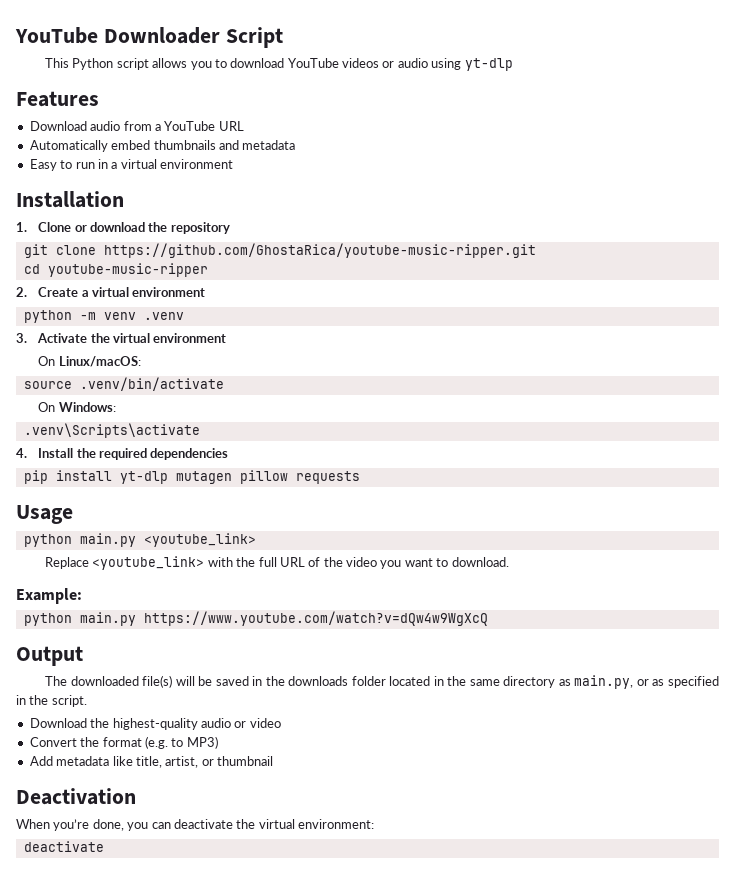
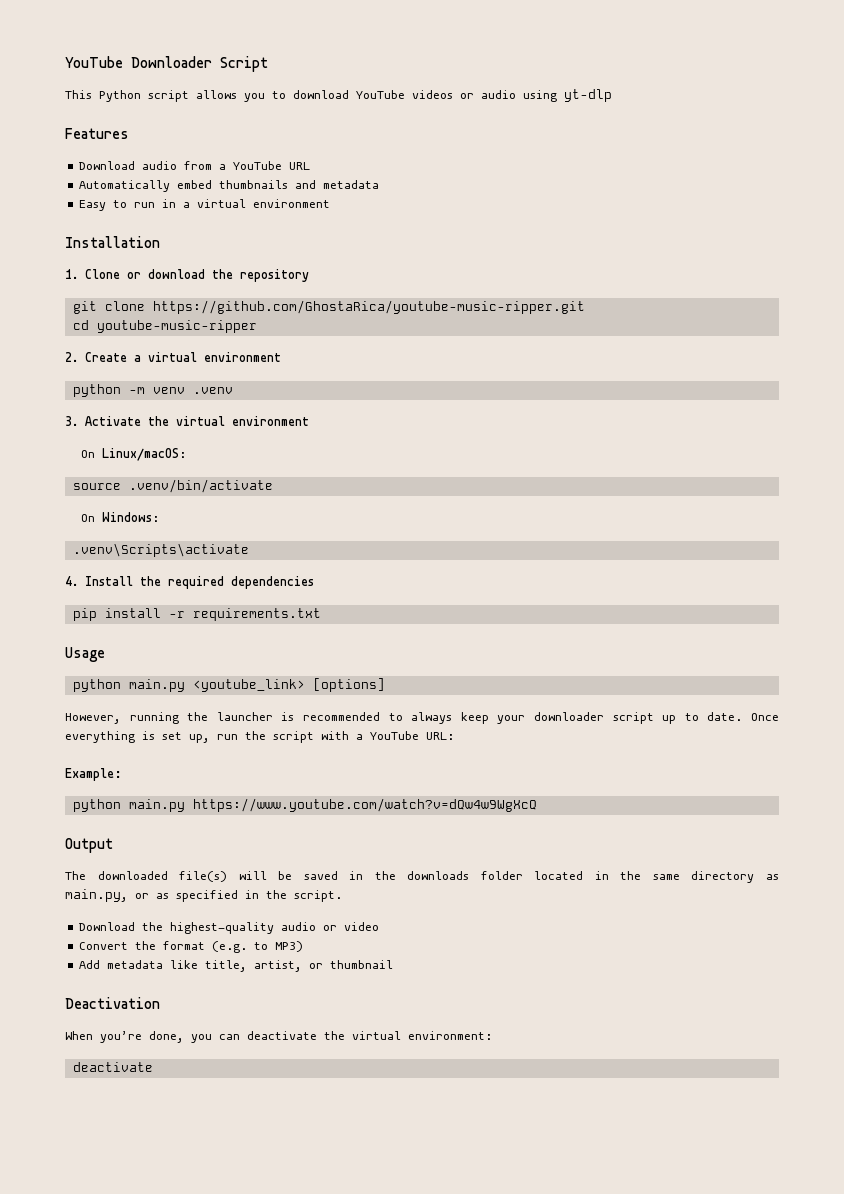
[119,470,360,484] yt-dlp mutagen pillow requests -> [168,608,321,621] -r requirements.txt
[45,556,509,570] // Replace <youtube_link> with the full URL of the video you want to download. -> [312,678,385,692] [65,712,780,724] [65,731,454,743] [options] // However, running the launcher is recommended to always keep your downloader script up to date. Once everything is set up, run the script with a YouTube URL:

